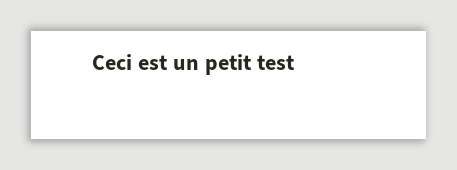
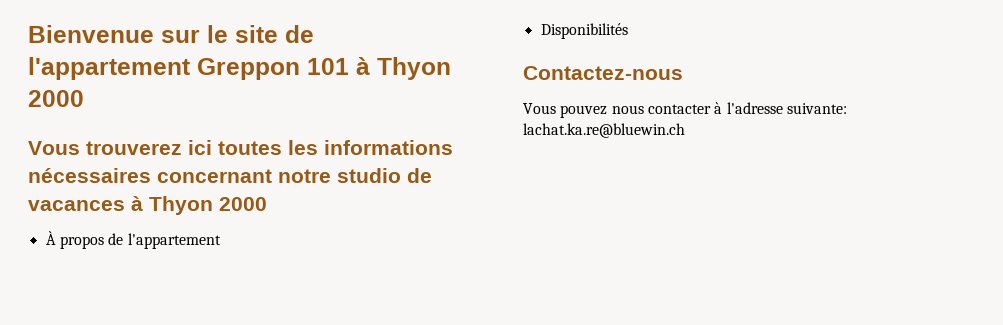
[92,54,295,75] Ceci est un petit test -> [28,25,314,43] [28,57,451,80] [28,90,84,107] [28,140,453,155] [28,168,432,183] [28,196,267,215] [45,231,221,249] [540,23,628,39] [523,66,683,80] [523,102,847,118] [523,123,685,138] Bienvenue sur le site de l'appartement Greppon 101 à Thyon 2000 // Vous trouverez ici toutes les informations nécessaires concernant notre studio de vacances à Thyon 2000 // À propos de l'appartement // Disponibilités // Contactez-nous // Vous pouvez nous contacter à l'adresse suivante: lachat.ka.re@bluewin.ch

